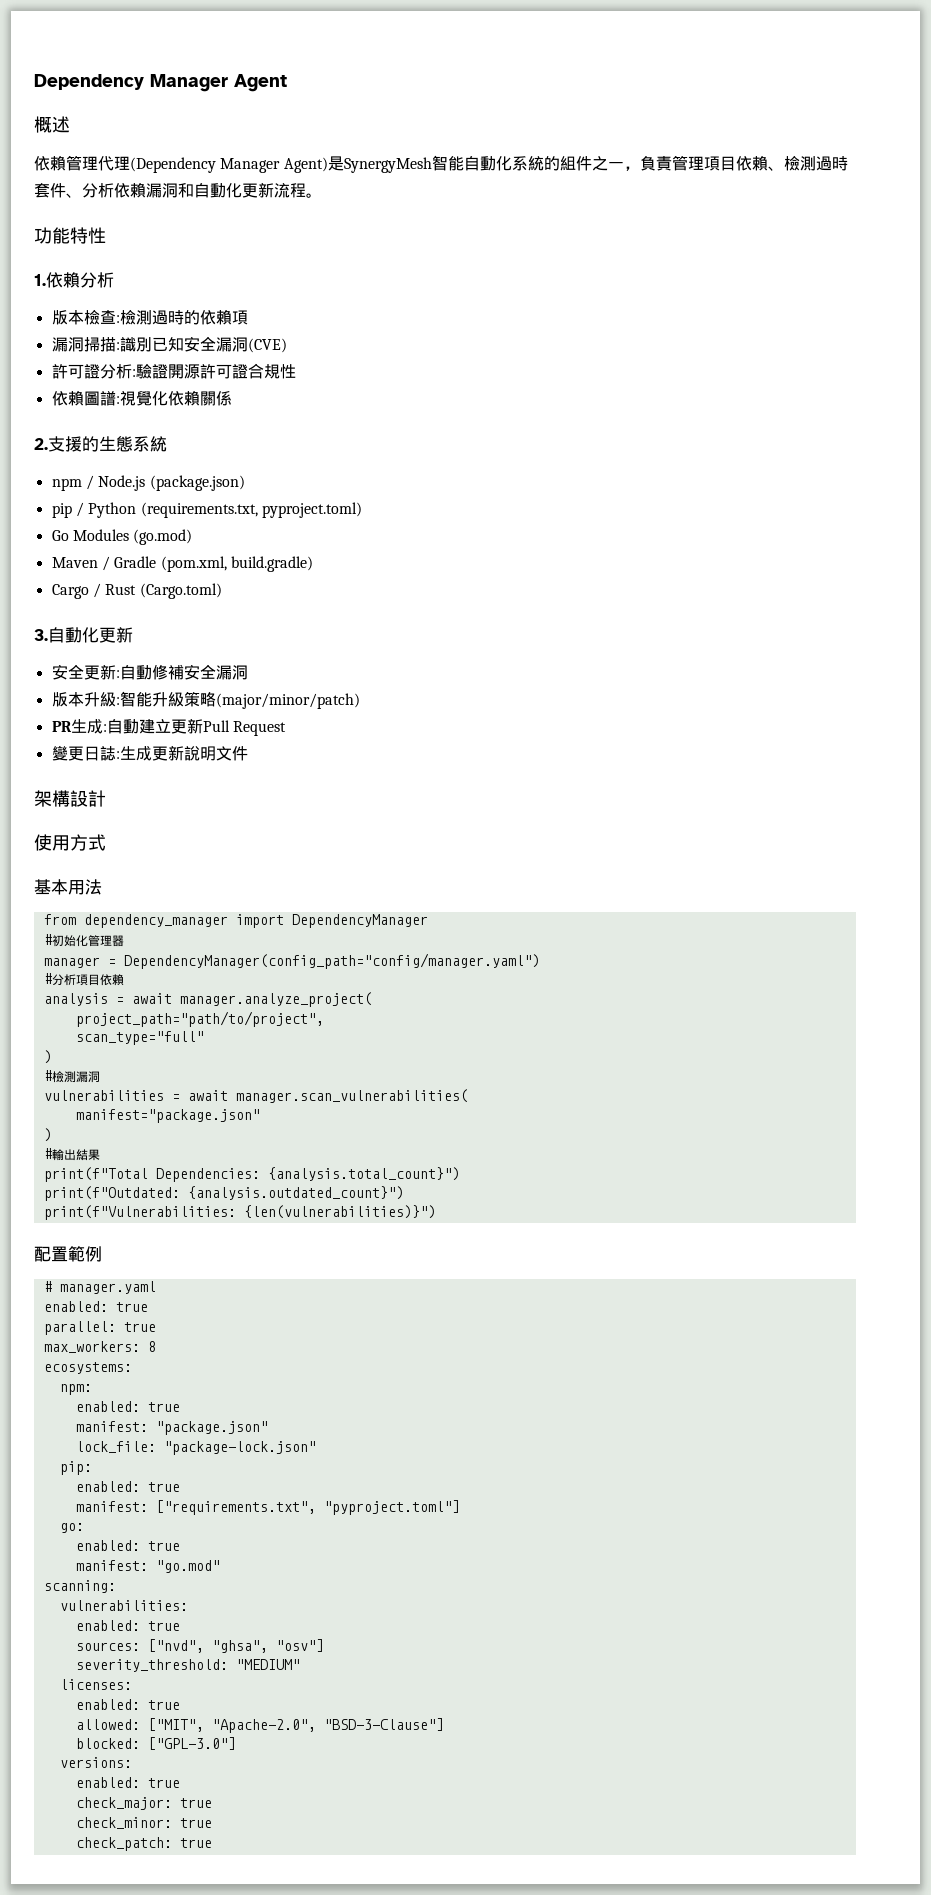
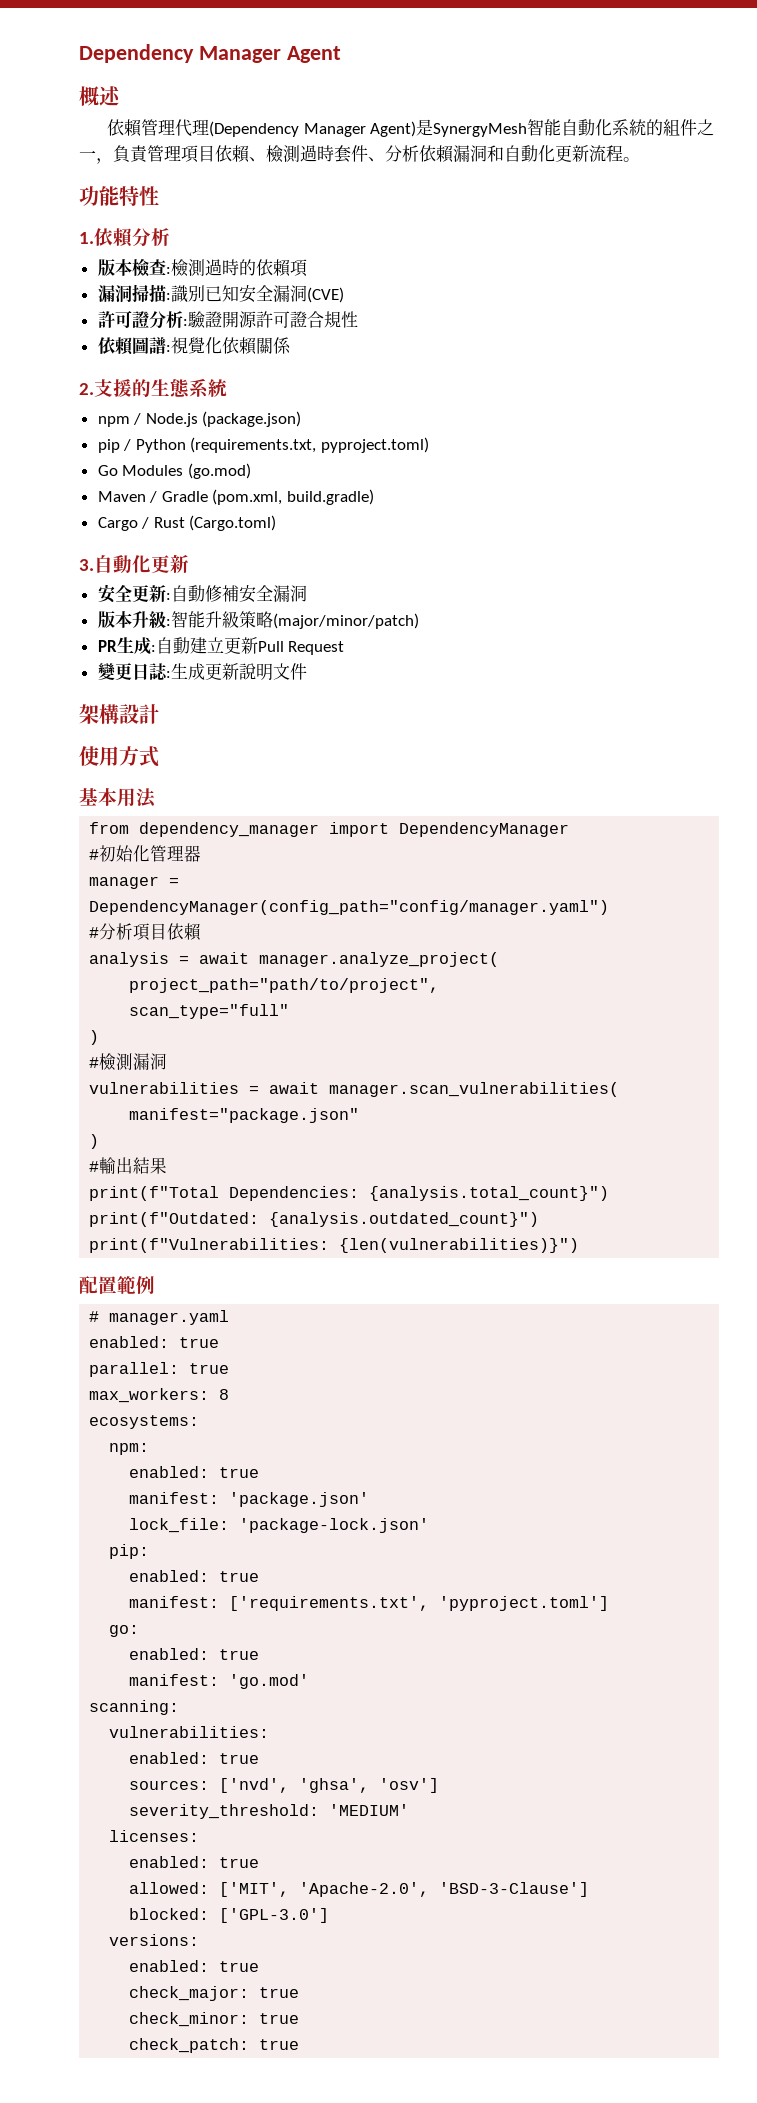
[155,1421,268,1435] "package.json" -> [229,1492,370,1507] 'package.json'
[163,1441,316,1455] "package-lock.json" -> [239,1518,430,1533] 'package-lock.json'
[155,1500,460,1515] ["requirements.txt", "pyproject.toml"] -> [229,1596,610,1611] ['requirements.txt', 'pyproject.toml']
[155,1560,220,1573] "go.mod" -> [229,1674,310,1689] 'go.mod'
[147,1639,324,1653] ["nvd", "ghsa", "osv"] -> [219,1778,440,1793] ['nvd', 'ghsa', 'osv']
[235,1659,300,1670] "MEDIUM" -> [329,1804,410,1816] 'MEDIUM'
[147,1718,444,1733] ["MIT", "Apache-2.0", "BSD-3-Clause"] -> [219,1882,590,1897] ['MIT', 'Apache-2.0', 'BSD-3-Clause']
[147,1737,236,1750] ["GPL-3.0"] -> [219,1908,330,1923] ['GPL-3.0']

